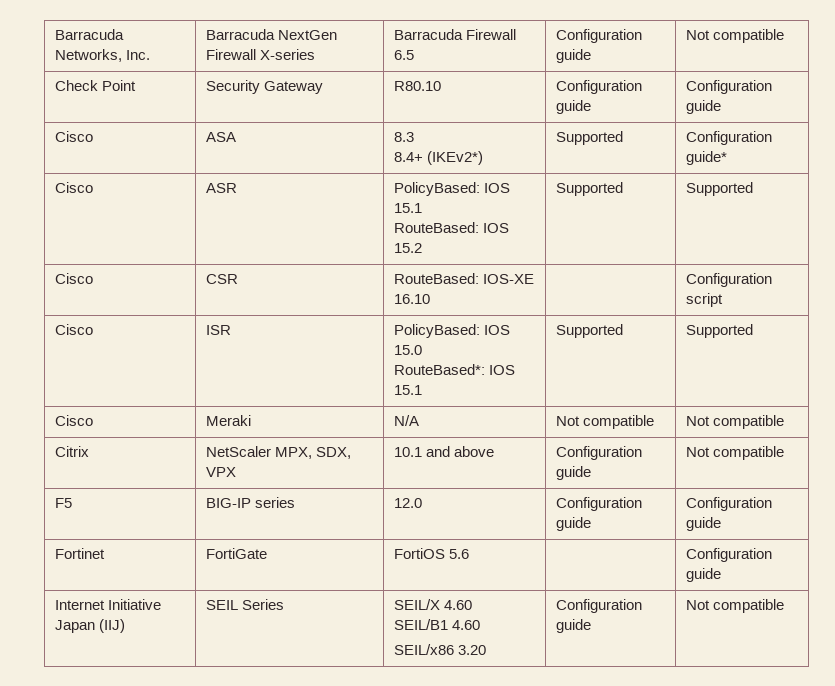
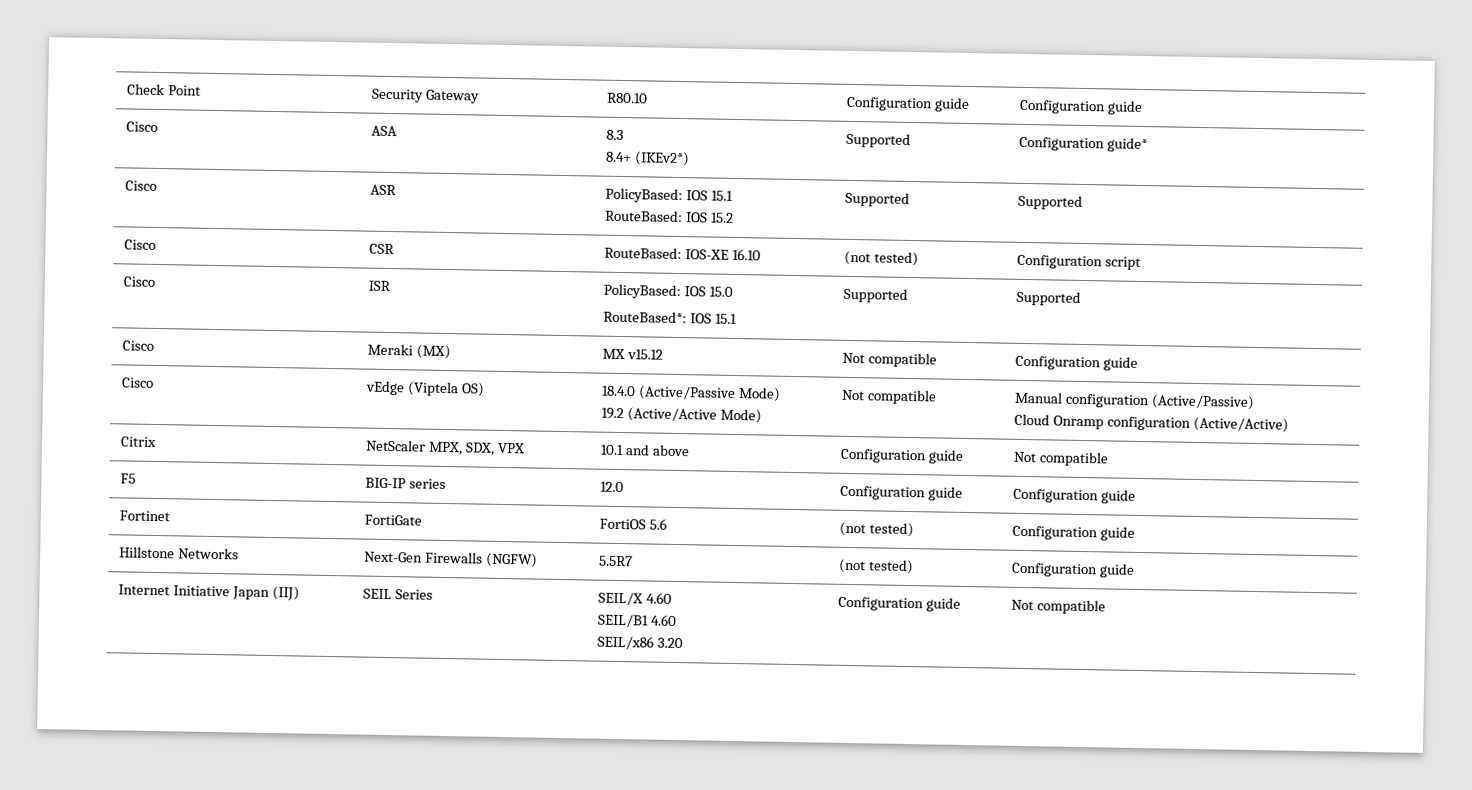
[54,29,124,40] [54,49,150,62] [205,29,337,40] [205,49,315,60] [393,29,516,40] [393,50,414,60] [555,29,642,43] [555,49,591,63] [685,29,784,43] Barracuda Networks, Inc. | Barracuda NextGen Firewall X-series | Barracuda Firewall 6.5 | Configuration guide | Not compatible // -> (127, 89) none
(430, 299) none -> [844,250,920,267] (not tested)
[393,415,419,426] [555,415,654,429] [685,415,784,429] | N/A | Not compatible | Not compatible -> [416,344,452,360] [602,348,664,360] [842,352,938,368] [1015,355,1139,371] [122,377,155,388] [365,380,486,397] [601,385,782,402] [601,407,763,424] [841,389,938,405] [1014,391,1256,410] [1014,413,1290,433] (MX) | MX v15.12 | Not compatible | Configuration guide // Cisco | vEdge (Viptela OS) | 18.4.0 (Active/Passive Mode) // 19.2 (Active/Active Mode) | Not compatible | Manual configuration (Active/Passive) // Cloud Onramp configuration (Active/Active)
(469, 554) none -> [839,521,915,538] [1012,525,1136,541] [119,546,240,560] [364,551,539,568] [599,555,634,567] [838,558,915,575] (not tested) | Configuration guide // Hillstone Networks | Next-Gen Firewalls (NGFW) | 5.5R7 | (not tested)

